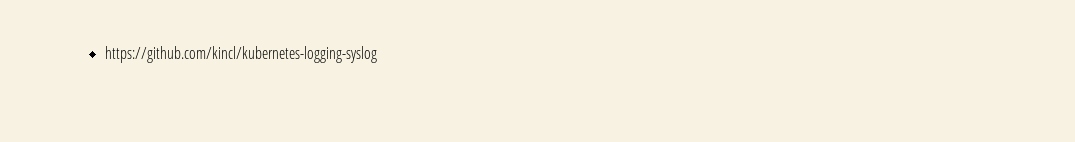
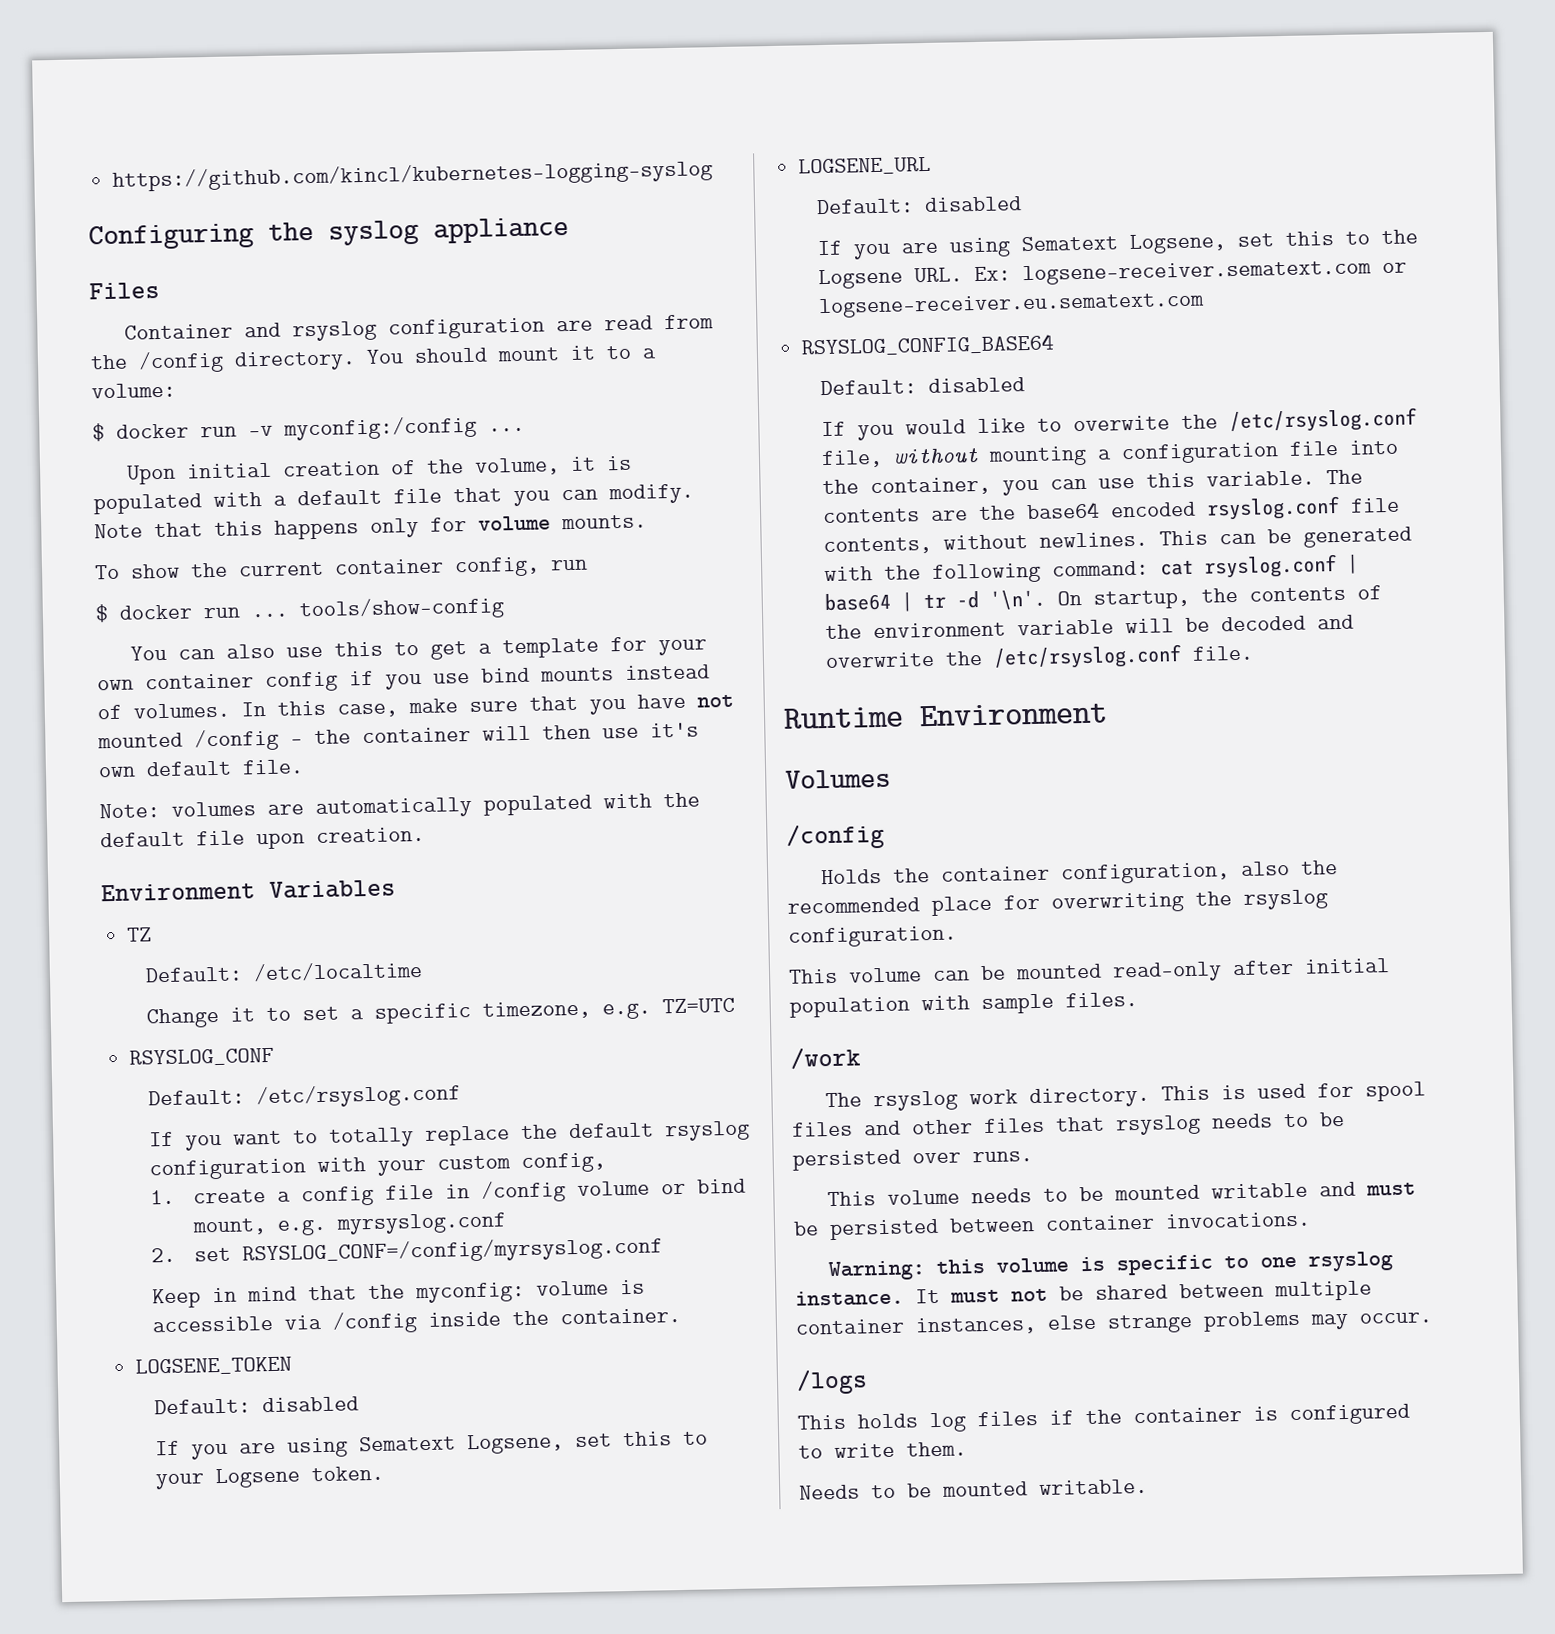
(377, 54) none -> [88,216,569,251] [89,281,160,300] [123,314,714,342] [90,345,657,374] [91,382,176,399] [92,415,525,442] [126,455,632,485] [93,483,694,515] [94,514,647,540] [94,556,588,580] [95,596,505,623] [129,636,707,661] [97,664,710,692] [97,693,734,720] [97,722,699,752] [98,759,304,778] [99,792,700,820] [100,826,425,850] [101,879,396,902] [127,927,153,942] [144,960,423,983] [145,997,735,1029] [129,1047,275,1067] [147,1083,461,1109] [148,1120,750,1151] [148,1152,606,1181] [149,1178,746,1207] [191,1212,507,1236] [150,1236,663,1266] [151,1279,645,1309] [151,1307,681,1334] [135,1356,293,1376] [153,1396,359,1415] [154,1431,708,1460] [154,1465,384,1490] [798,156,932,176] [815,196,1022,215] [816,229,1418,260] [817,259,1407,290] [817,291,1205,319] [801,333,1055,357] [819,377,1025,396] [820,407,1417,441] [820,439,1399,469] [821,469,1363,497] [822,495,1400,524] [822,526,1412,556] [823,554,1359,584] [823,585,1382,612] [824,614,1354,640] [824,644,1254,670] [783,702,1108,729] [785,768,891,789] [786,822,885,850] [820,860,1338,885] [787,889,1328,916] [788,925,957,948] [788,958,1390,984] [789,991,1138,1018] [790,1046,861,1070] [824,1081,1426,1112] [791,1111,1345,1137] [792,1149,1033,1171] [826,1181,1416,1207] [793,1211,1311,1241] [827,1251,1393,1282] [795,1280,1372,1307] [795,1310,1433,1336] [796,1368,868,1395] [797,1403,1410,1433] [798,1441,967,1459] [799,1478,1148,1500] // Configuring the syslog appliance // Files // Container and rsyslog configuration are read from the /config directory. You should mount it to a volume: // $ docker run -v myconfig:/config ... // Upon initial creation of the volume, it is populated with a default file that you can modify. Note that this happens only for volume mounts. // To show the current container config, run // $ docker run ... tools/show-config // You can also use this to get a template for your own container config if you use bind mounts instead of volumes. In this case, make sure that you have not mounted /config - the container will then use it's own default file. // Note: volumes are automatically populated with the default file upon creation. // Environment Variables // TZ // Default: /etc/localtime // Change it to set a specific timezone, e.g. TZ=UTC // RSYSLOG_CONF // Default: /etc/rsyslog.conf // If you want to totally replace the default rsyslog configuration with your custom config, // 1. create a config file in /config volume or bind mount, e.g. myrsyslog.conf // 2. set RSYSLOG_CONF=/config/myrsyslog.conf // Keep in mind that the myconfig: volume is accessible via /config inside the container. // LOGSENE_TOKEN // Default: disabled // If you are using Sematext Logsene, set this to your Logsene token. // LOGSENE_URL // Default: disabled // If you are using Sematext Logsene, set this to the Logsene URL. Ex: logsene-receiver.sematext.com or logsene-receiver.eu.sematext.com // RSYSLOG_CONFIG_BASE64 // Default: disabled // If you would like to overwite the /etc/rsyslog.conf file, without mounting a configuration file into the container, you can use this variable. The contents are the base64 encoded rsyslog.conf file contents, without newlines. This can be generated with the following command: cat rsyslog.conf | base64 | tr -d '\n'. On startup, the contents of the environment variable will be decoded and overwrite the /etc/rsyslog.conf file. // Runtime Environment // Volumes // /config // Holds the container configuration, also the recommended place for overwriting the rsyslog configuration. // This volume can be mounted read-only after initial population with sample files. // /work // The rsyslog work directory. This is used for spool files and other files that rsyslog needs to be persisted over runs. // This volume needs to be mounted writable and must be persisted between container invocations. // Warning: this volume is specific to one rsyslog instance. It must not be shared between multiple container instances, else strange problems may occur. // /logs // This holds log files if the container is configured to write them. // Needs to be mounted writable.

